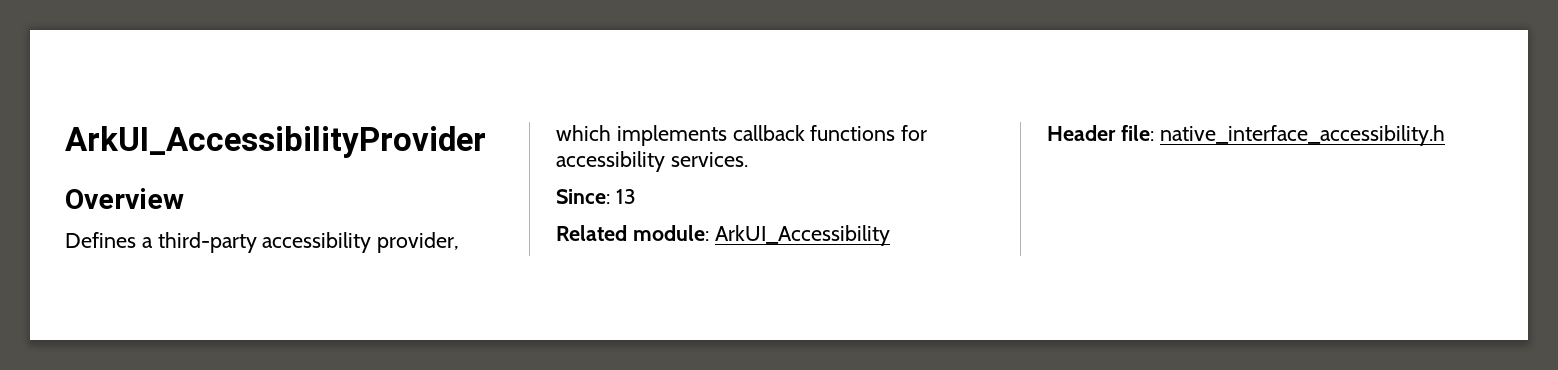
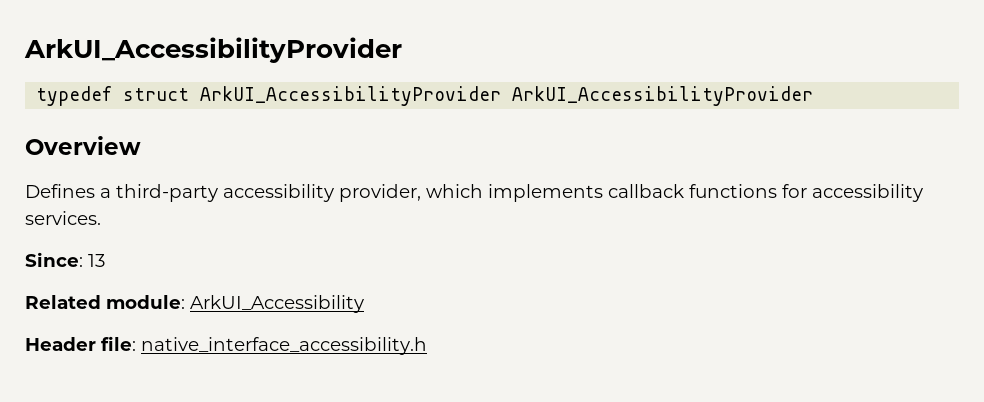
[65,126,486,158] ArkUI_AccessibilityProvider -> [24,37,402,63] [36,86,814,106] ArkUI_AccessibilityProvider // typedef struct ArkUI_AccessibilityProvider ArkUI_AccessibilityProvider

